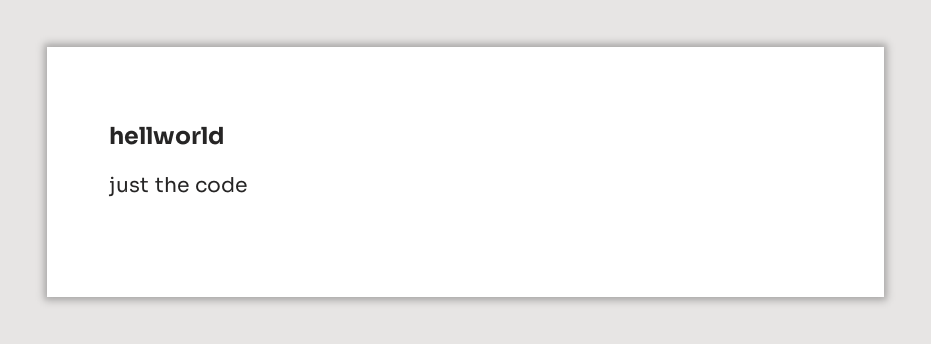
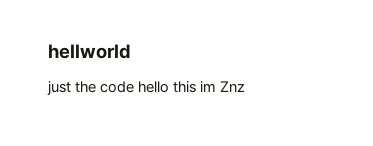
(249, 185) none -> [138,81,246,93] hello this im Znz

